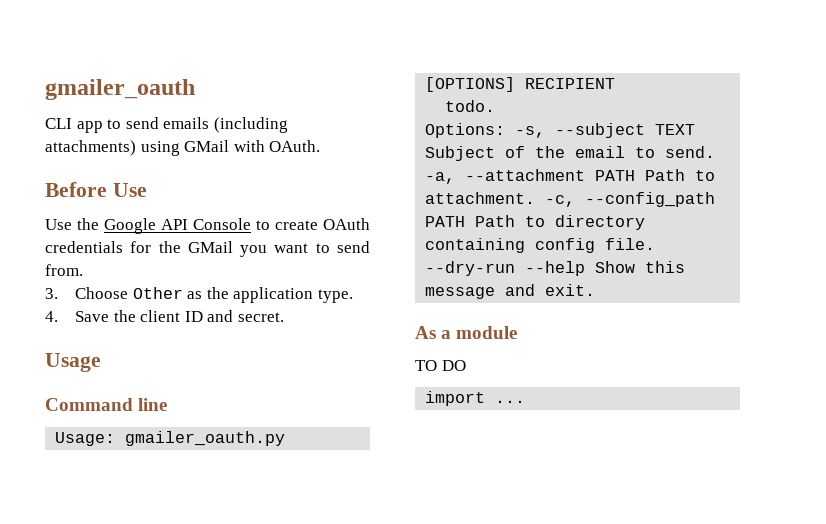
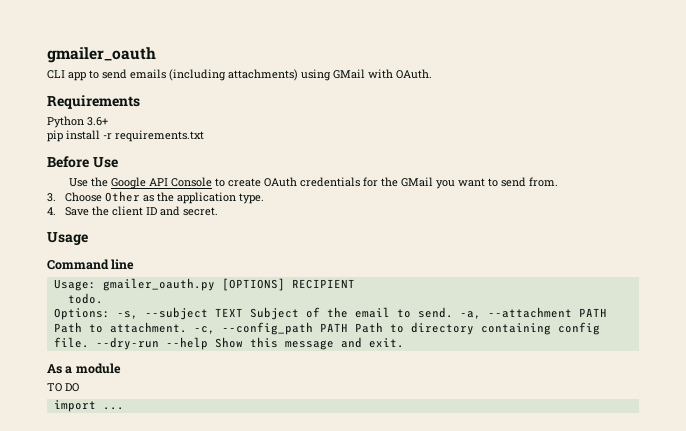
(321, 146) none -> [47,95,140,109] [47,116,108,128] [47,130,204,142] // Requirements // Python 3.6+ // pip install -r requirements.txt

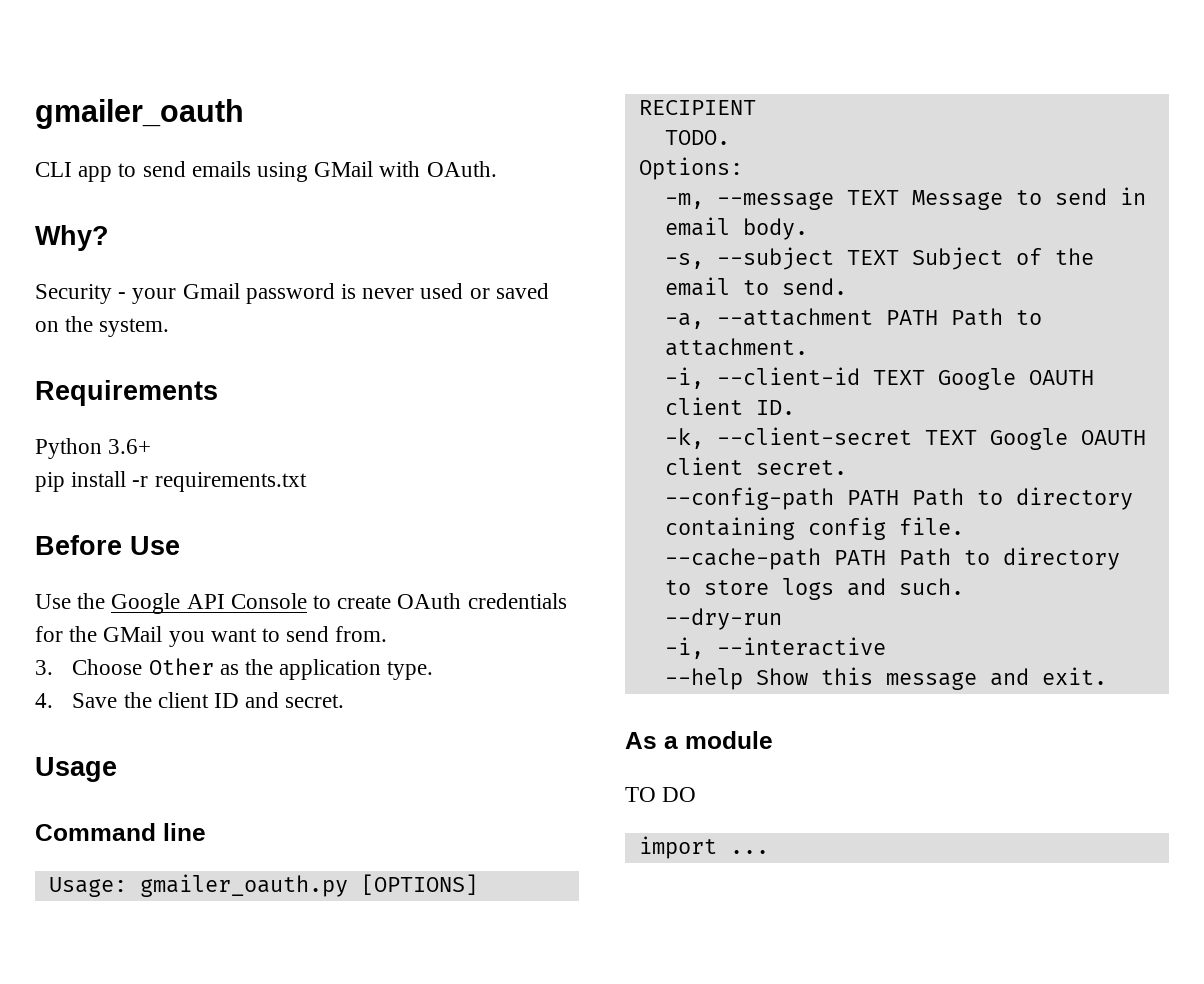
[169,69,298,81] (including attachments) -> (251, 169) none
(432, 74) none -> [35,225,109,251] [35,283,549,304] [35,316,170,337] // Why? // Security - your Gmail password is never used or saved on the system.
[67,293,103,304] todo. -> [664,130,730,145] TODO.
(110, 314) none -> [664,187,1146,210] [664,217,808,240] // -m, --message TEXT Message to send in email body. //
(453, 312) none -> (847, 286) //
[193,322,313,335] -c, --config_path -> [664,367,1094,390] [664,397,795,415] [664,427,1146,450] [664,457,847,475] [664,487,834,510] // -i, --client-id TEXT Google OAUTH client ID. // -k, --client-secret TEXT Google OAUTH client secret. // --config-path
(89, 342) none -> [664,547,1120,570] [664,578,964,600] // --cache-path PATH Path to directory to store logs and such. //
(159, 343) none -> [664,637,886,659] // -i, --interactive //

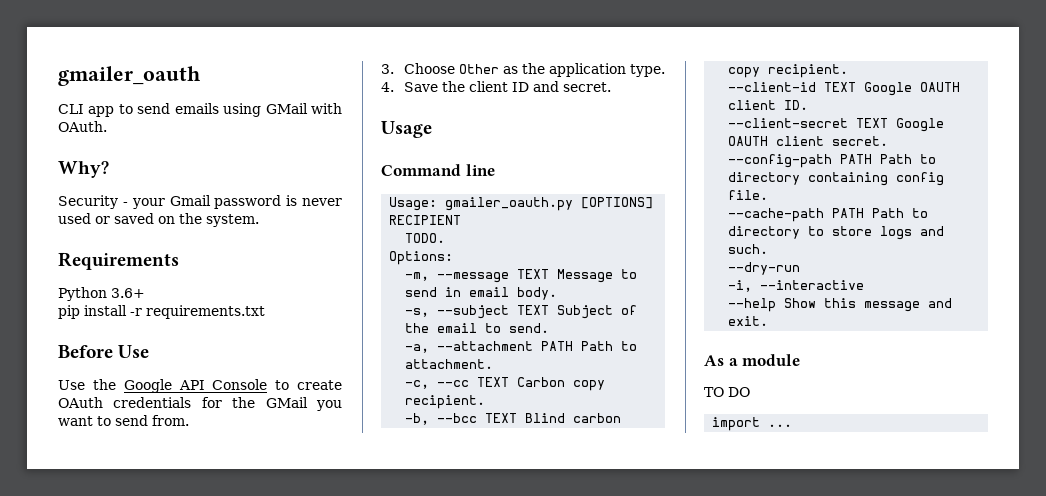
[664,367,704,389] -i, -> [405,377,606,391] [405,395,486,409] [405,413,622,425] [728,64,849,78] -c, --cc TEXT Carbon copy recipient. // -b, --bcc TEXT Blind carbon copy recipient. //
[664,428,704,449] -k, -> (809, 105) none

